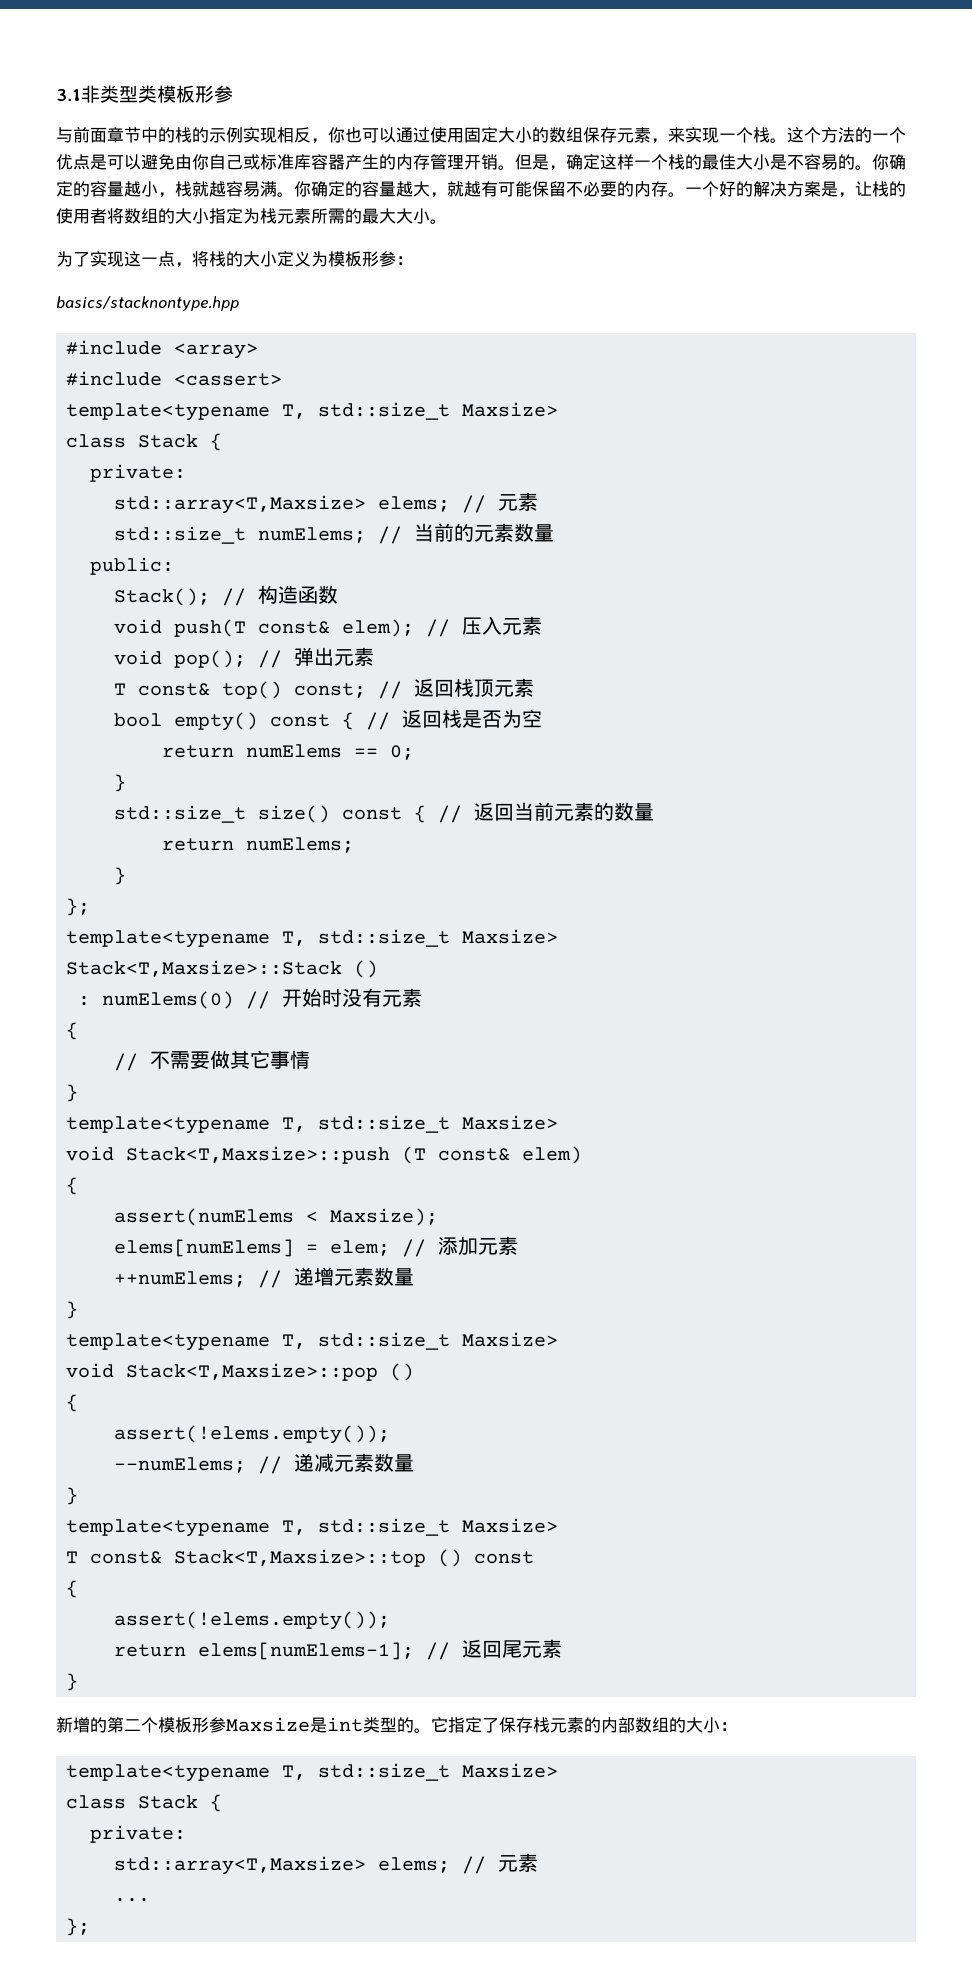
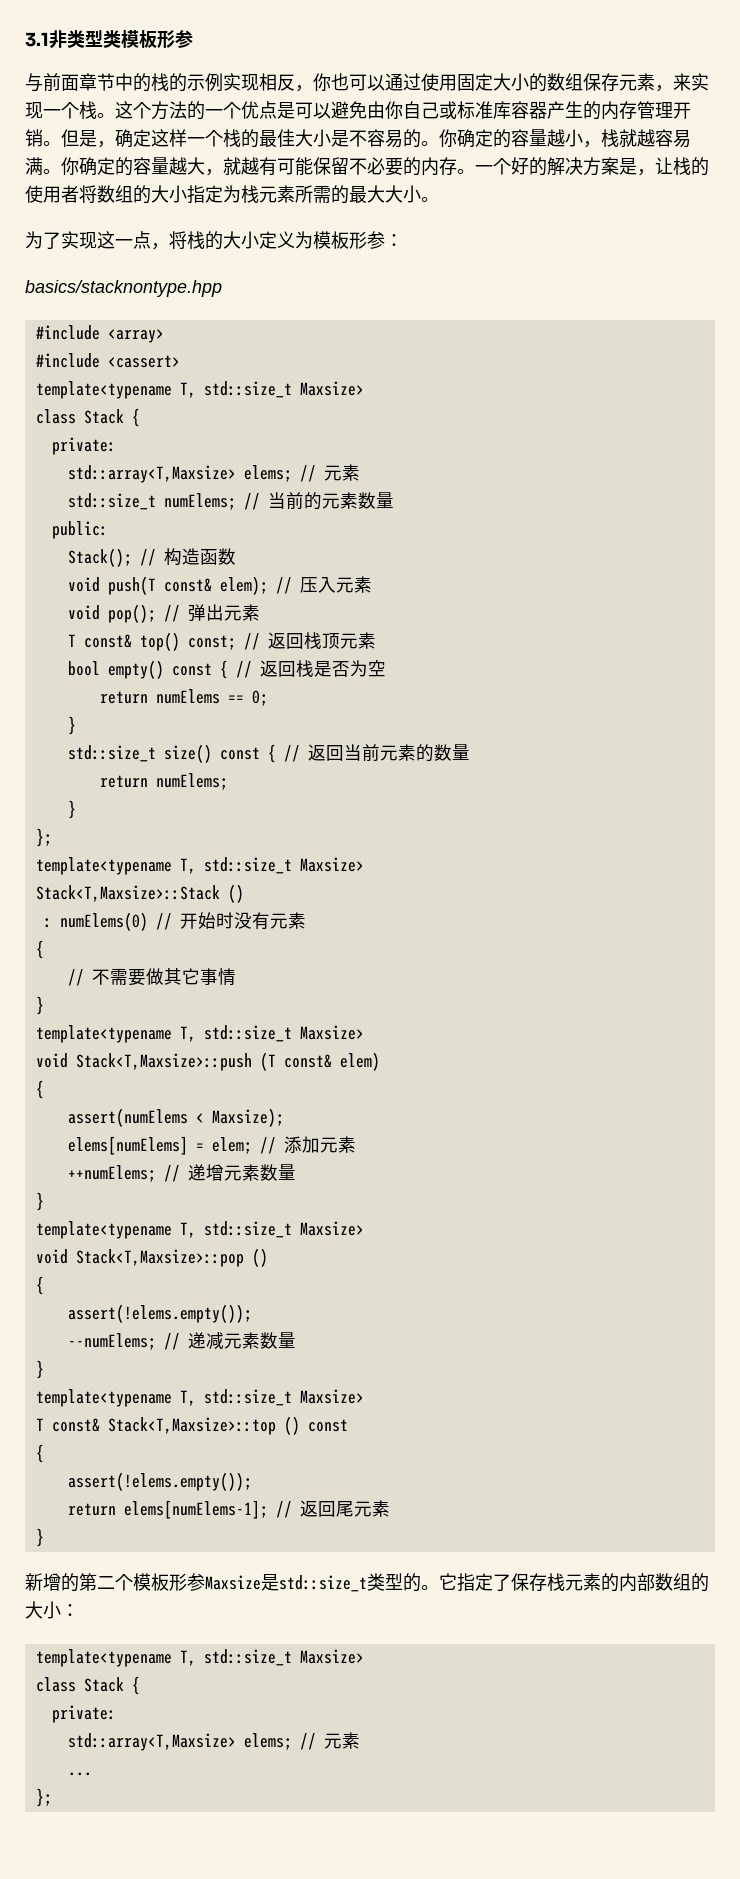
[327,1717,363,1732] int -> [279,1575,367,1592] std::size_t

